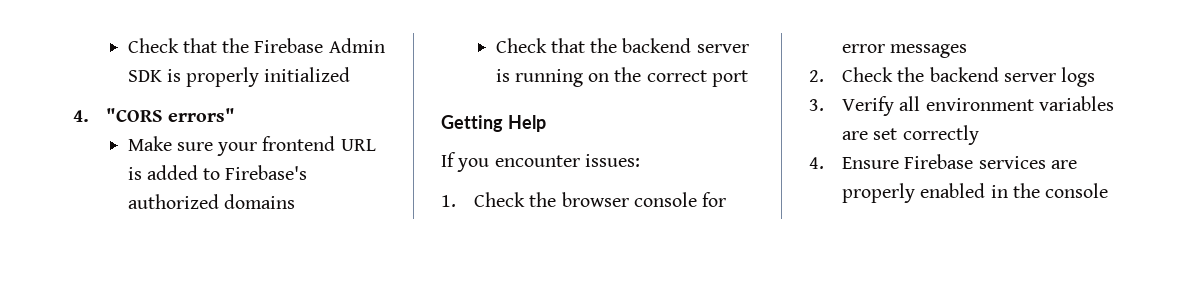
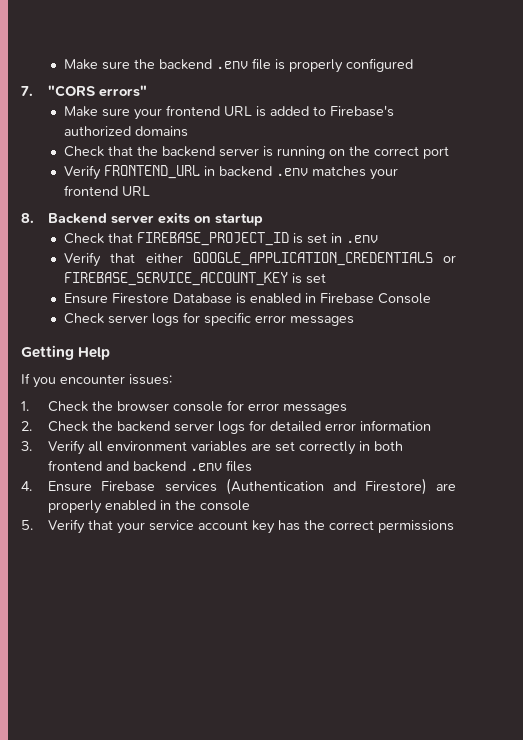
[127,38,385,53] [127,67,351,87] [73,110,89,122] Check that the Firebase Admin SDK is properly initialized // 4. -> [64,58,414,73] [21,86,33,96] Make sure the backend .env file is properly configured // 7.
(748, 78) none -> [64,165,399,180] [64,185,151,196] [21,212,264,226] [64,232,379,246] [64,252,456,267] [64,272,327,286] [64,293,432,304] [64,312,355,326] // Verify FRONTEND_URL in backend .env matches your frontend URL // 8. Backend server exits on startup // Check that FIREBASE_PROJECT_ID is set in .env // Verify that either GOOGLE_APPLICATION_CREDENTIALS or FIREBASE_SERVICE_ACCOUNT_KEY is set // Ensure Firestore Database is enabled in Firebase Console // Check server logs for specific error messages
(1096, 77) none -> [249,420,432,432] for detailed error information
(979, 135) none -> [359,441,404,451] [48,460,253,472] in both frontend and backend .env files
(1046, 162) none -> [225,478,427,495] (Authentication and Firestore)
(1109, 190) none -> [21,519,455,534] // 5. Verify that your service account key has the correct permissions

